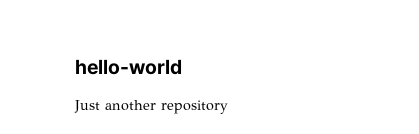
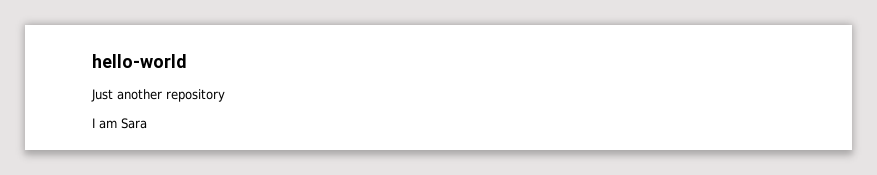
(228, 107) none -> [92,118,147,129] // I am Sara

